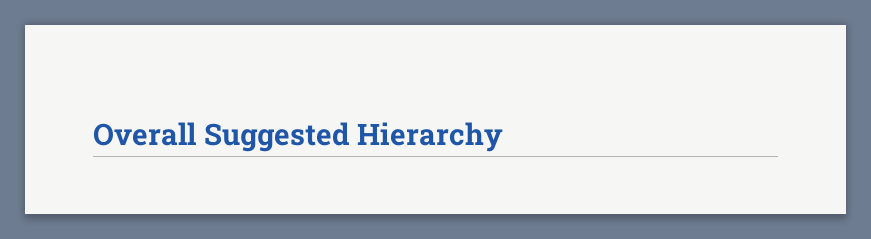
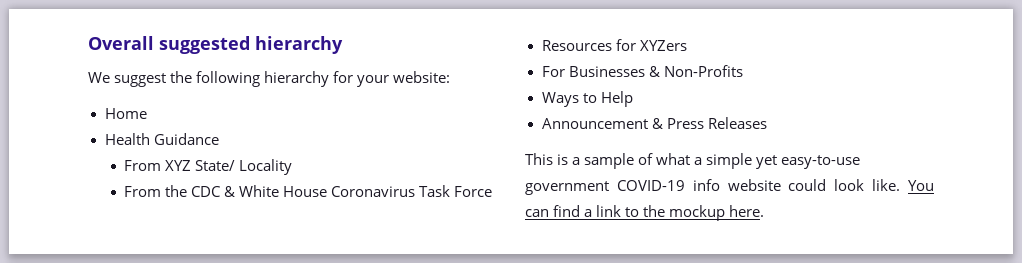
[203,122,503,152] Suggested Hierarchy -> [159,36,343,54] [88,71,451,87] [104,108,147,119] [104,133,219,145] [124,159,293,175] [124,185,493,197] [541,39,687,51] [541,65,743,77] [541,91,633,107] [541,117,767,129] [525,153,861,169] [525,179,935,195] [525,205,765,221] suggested hierarchy // We suggest the following hierarchy for your website: // Home // Health Guidance // From XYZ State/ Locality // From the CDC & White House Coronavirus Task Force // Resources for XYZers // For Businesses & Non-Profits // Ways to Help // Announcement & Press Releases // This is a sample of what a simple yet easy-to-use government COVID-19 info website could look like. You can find a link to the mockup here.

